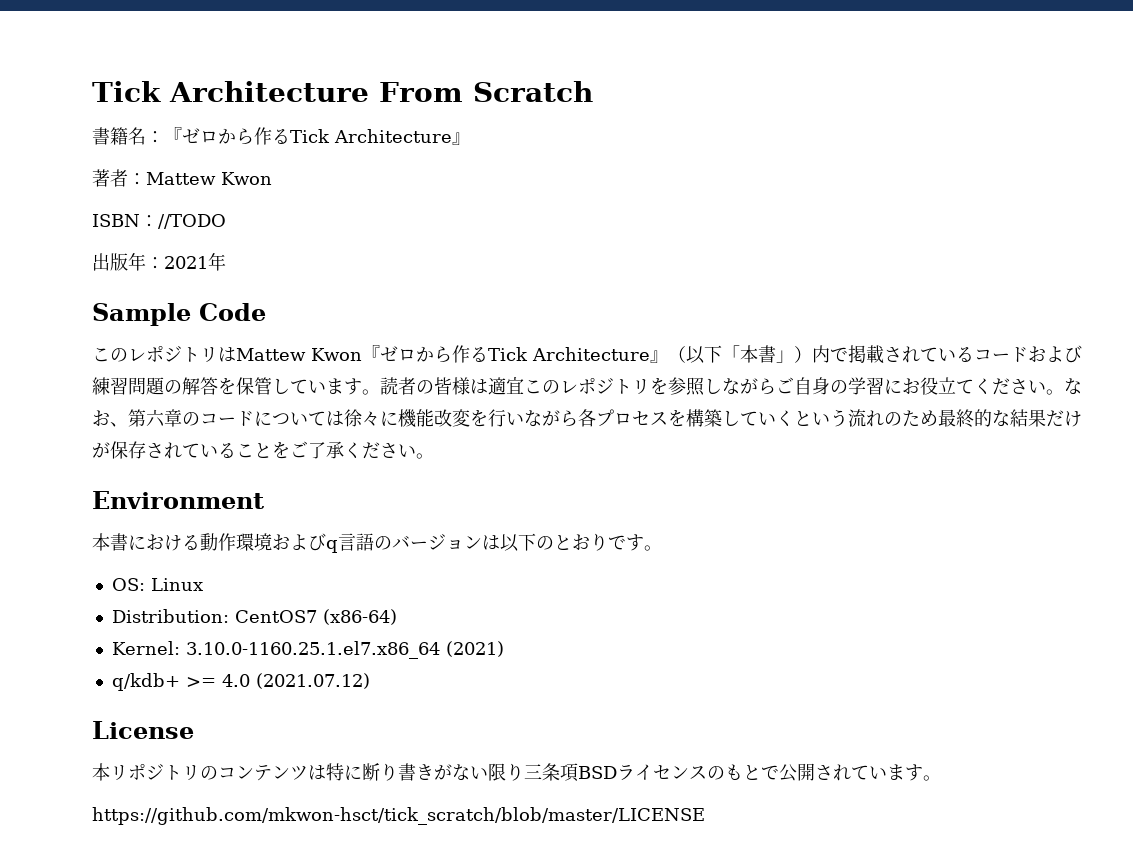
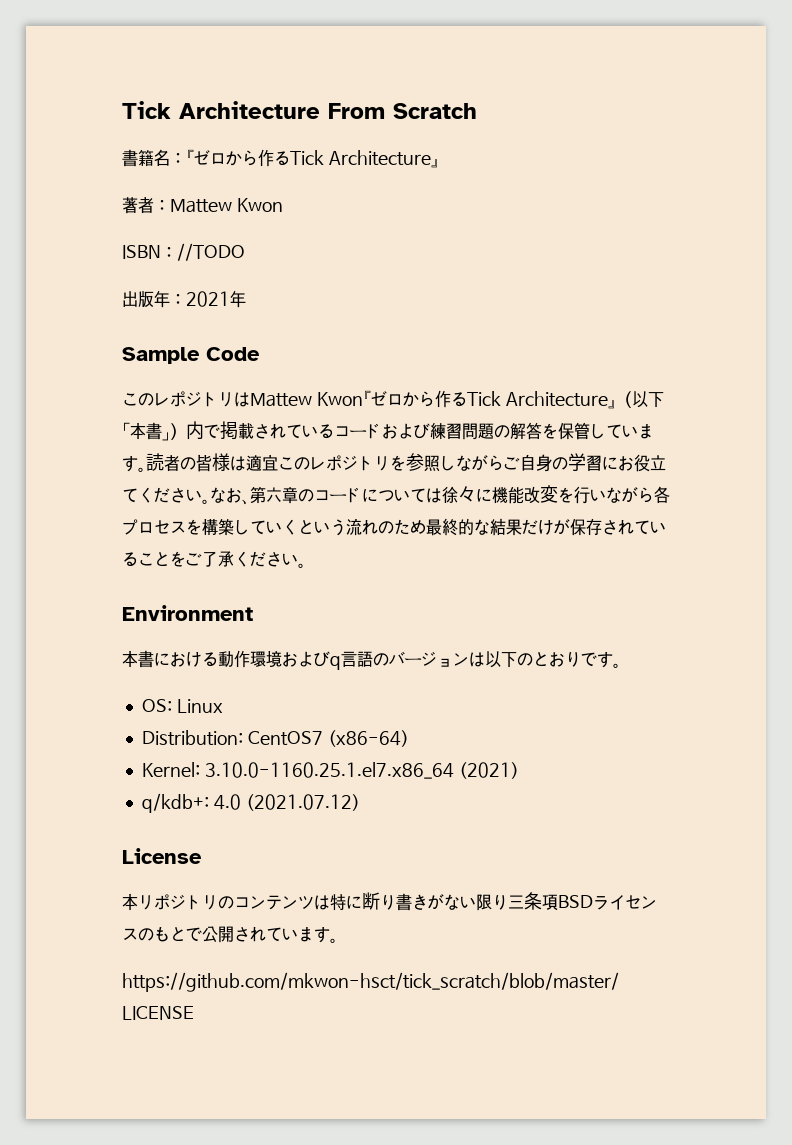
[111,673,216,691] q/kdb+ >= -> [141,793,209,813] q/kdb+:

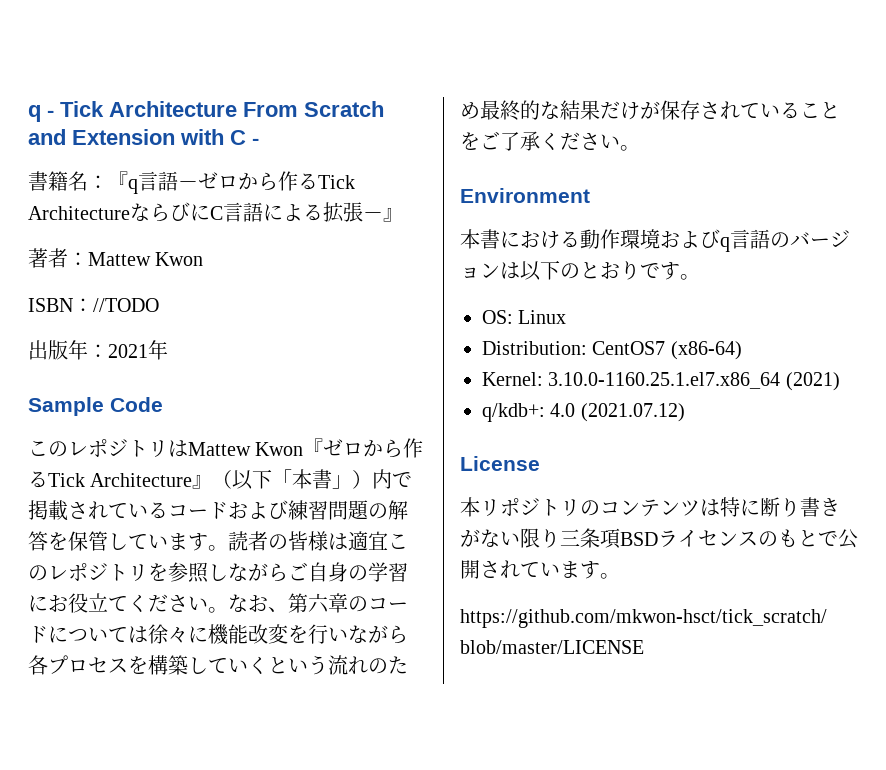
(122, 110) none -> [28,105,54,122] q -
(477, 111) none -> [28,129,259,145] and Extension with C -
[194,149,431,167] ゼロから作るTick Architecture -> [128,171,355,194] [28,202,383,223] q言語－ゼロから作るTick ArchitectureならびにC言語による拡張－

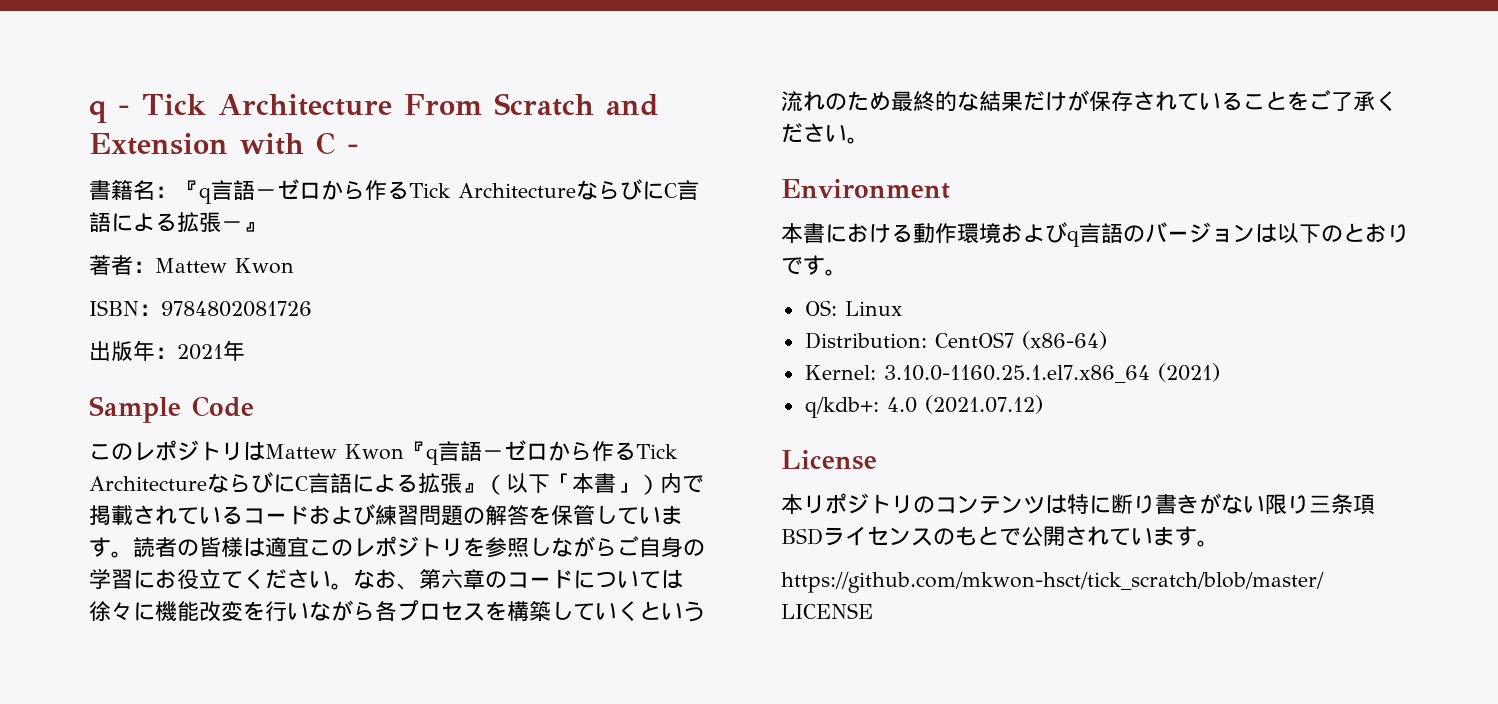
[93,298,159,312] //TODO -> [161,301,312,317] 9784802081726
[323,438,424,458] [28,471,193,488] ゼロから作るTick Architecture -> [426,440,678,465] [89,472,462,494] q言語－ゼロから作るTick ArchitectureならびにC言語による拡張

